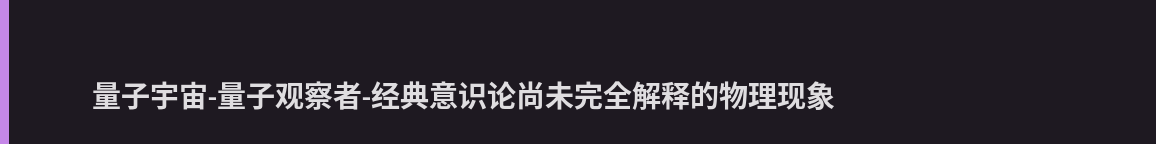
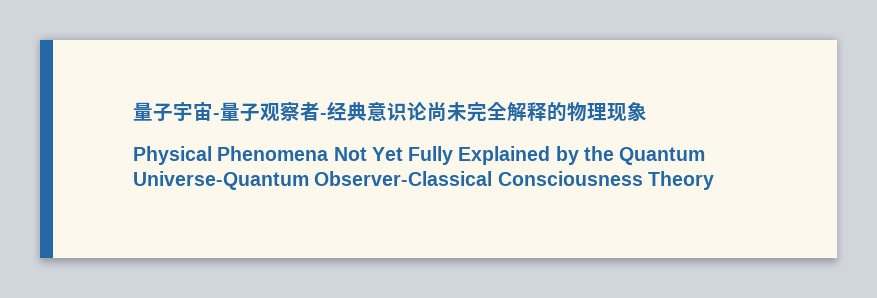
(835, 95) none -> [133,146,706,165] [133,171,714,190] // Physical Phenomena Not Yet Fully Explained by the Quantum Universe-Quantum Observer-Classical Consciousness Theory

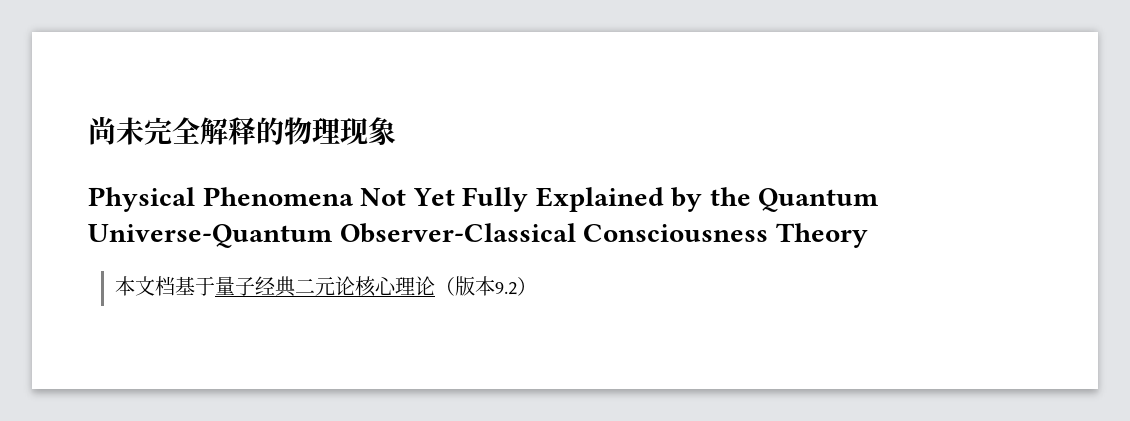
[133,102,427,122] 量子宇宙-量子观察者-经典意识论 -> (88, 130) none
(714, 180) none -> [115,276,538,297] // 本文档基于量子经典二元论核心理论（版本9.2）

